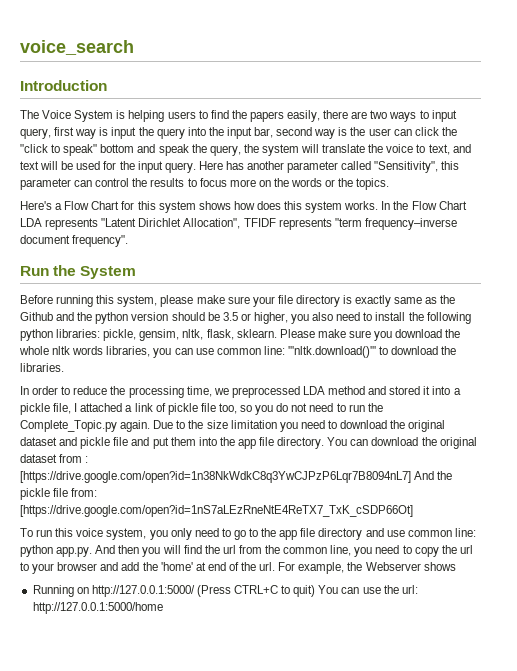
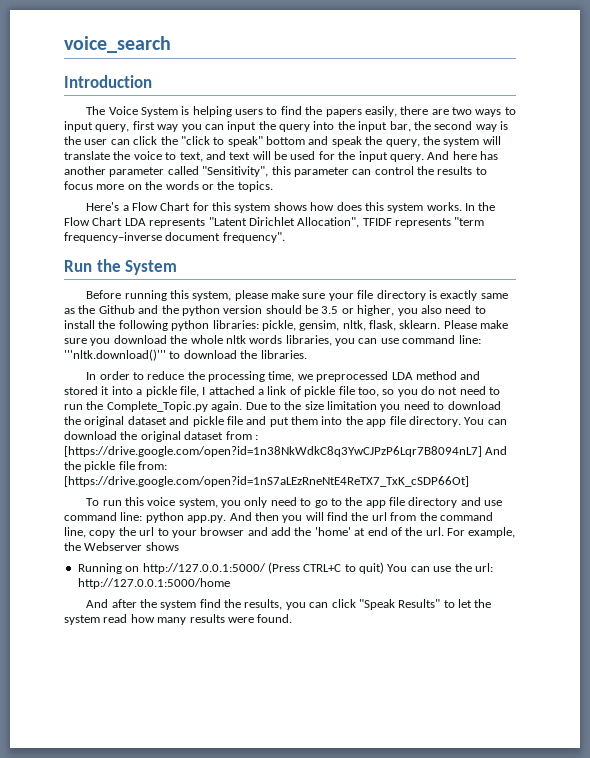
[99,127,109,136] is -> [181,124,224,132] you can
(274, 132) none -> [413,121,431,130] the
[198,161,223,170] Here -> [427,151,477,160] And here
[216,348,261,355] common -> [402,335,456,344] command
[407,530,452,537] common -> [64,512,117,521] command
[283,545,412,557] common line, you need to -> [439,512,493,521] [64,527,86,538] command line,
(163, 608) none -> [86,599,492,610] [64,614,293,625] // And after the system find the results, you can click "Speak Results" to let the system read how many results were found.

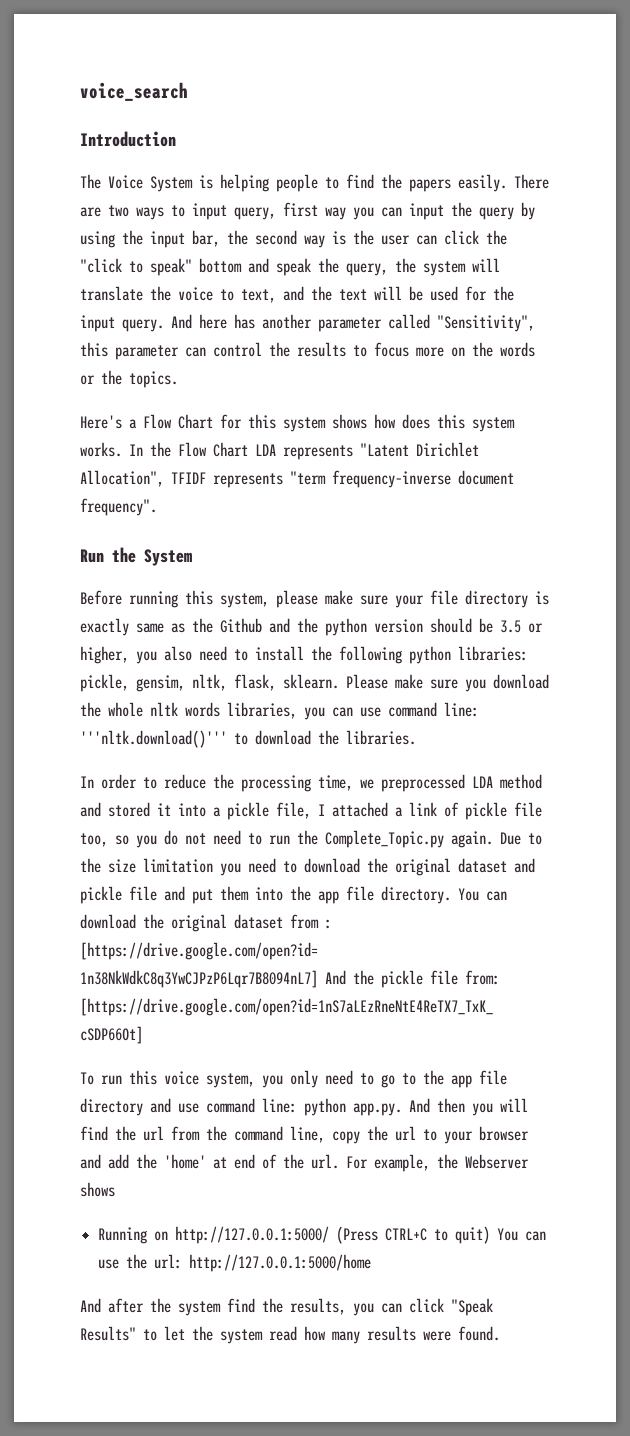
[235,109,264,115] users -> [276,174,318,192] people
[364,106,429,117] easily, there -> [458,174,549,192] easily. There
[313,121,335,130] into -> [521,202,535,220] [80,231,115,248] by using
(226, 155) none -> [311,286,332,301] the

